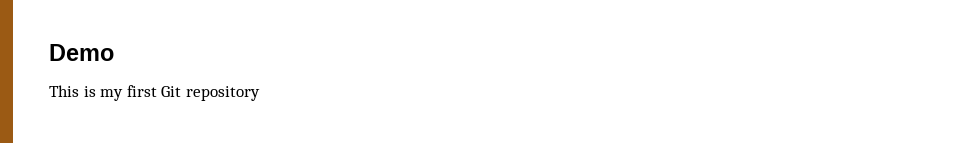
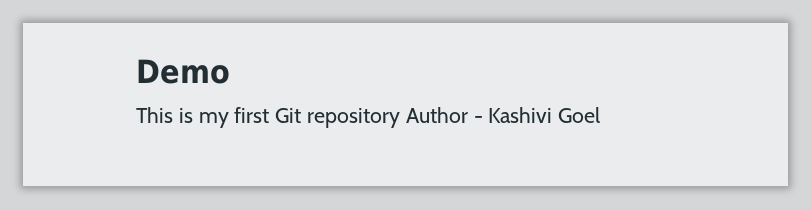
(260, 93) none -> [405,107,601,123] Author - Kashivi Goel

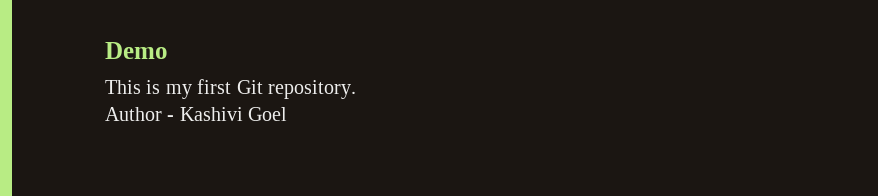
[307,108,401,128] repository -> [268,80,356,99] repository. //

